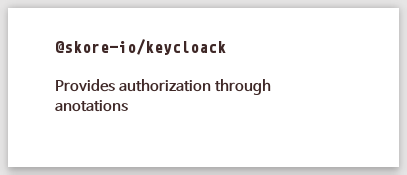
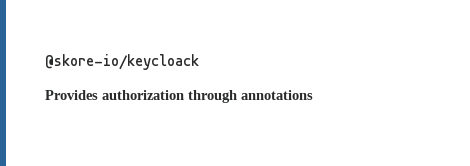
[55,100,128,112] anotations -> [241,90,313,100] annotations

